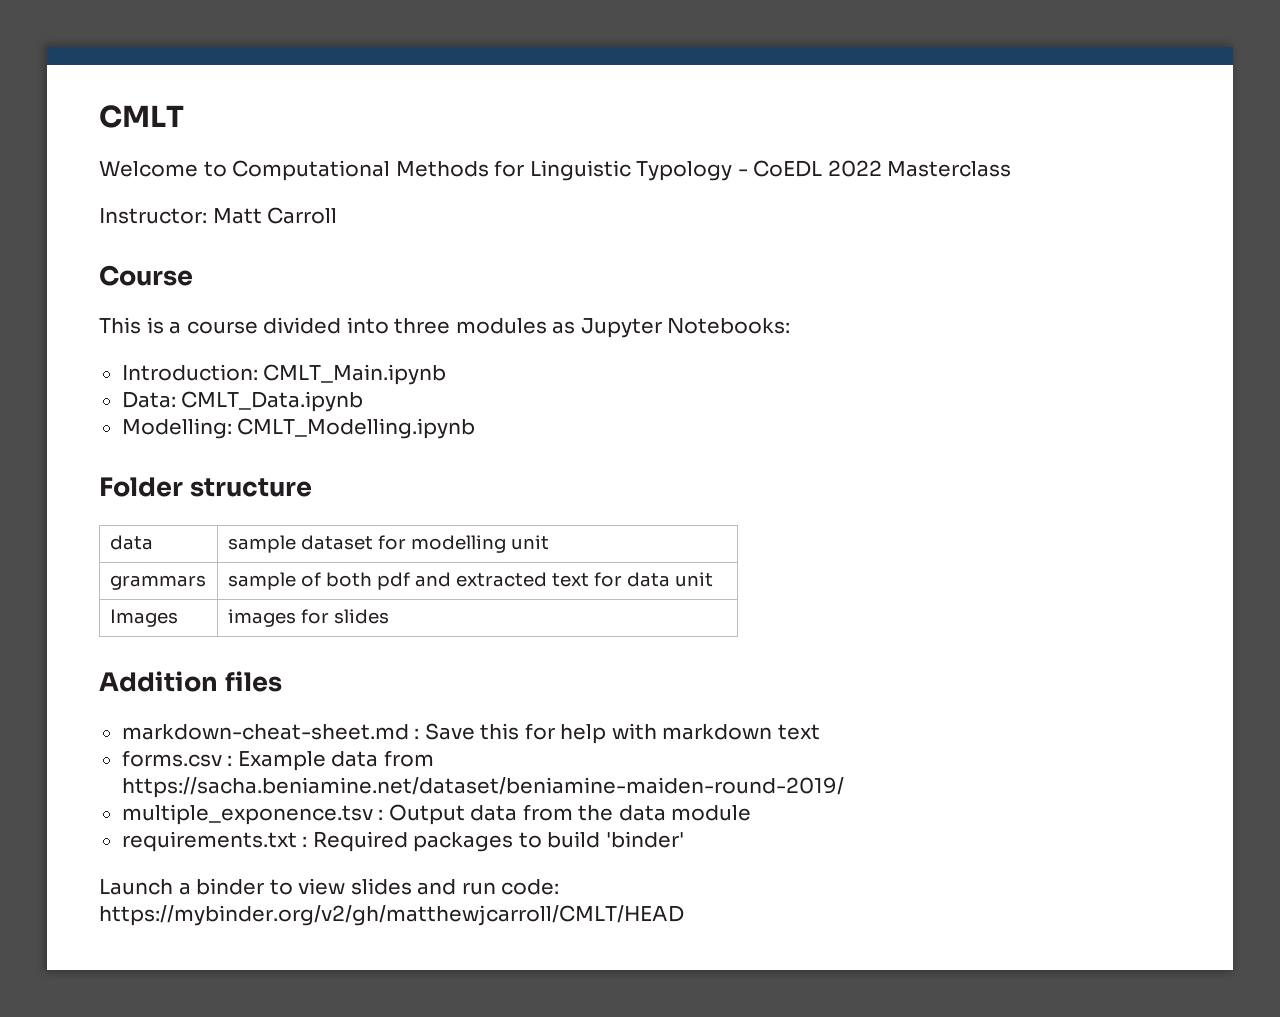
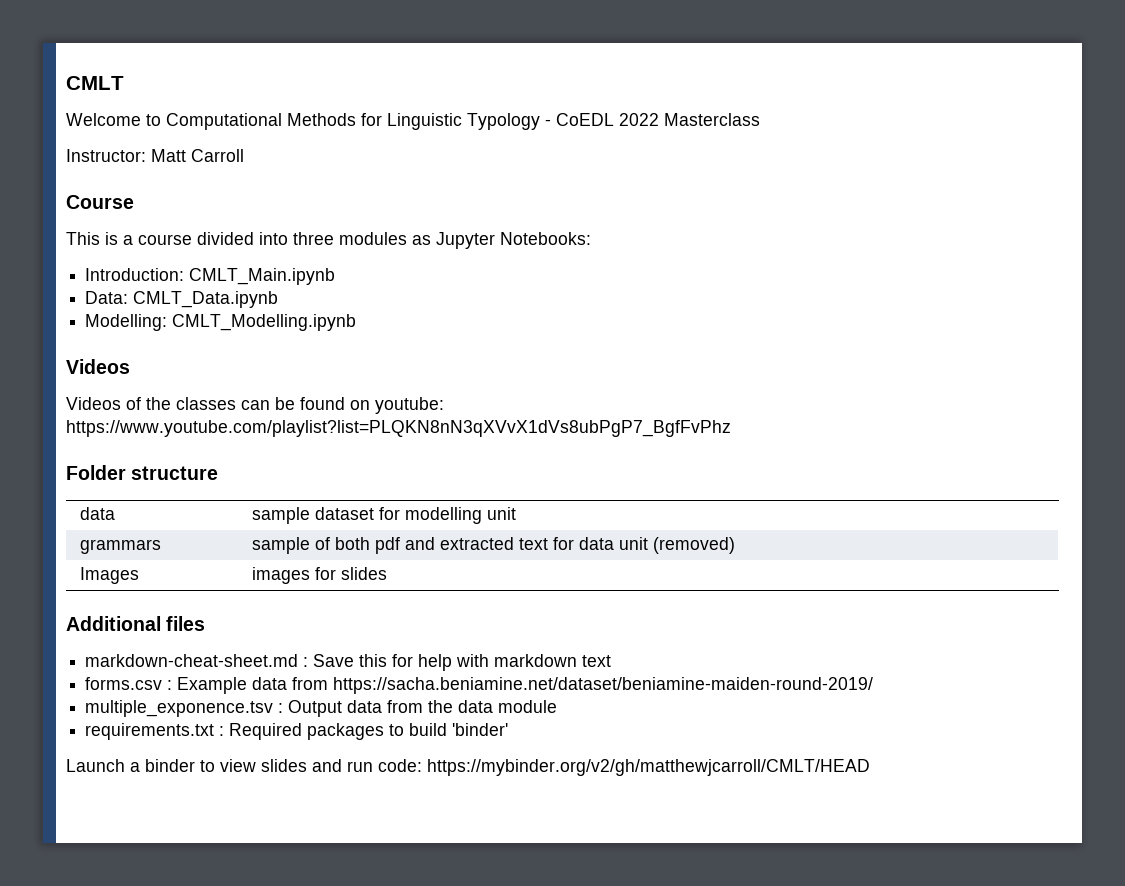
(476, 428) none -> [66,359,130,374] [66,397,444,414] [66,420,731,437] // Videos // Videos of the classes can be found on youtube: https://www.youtube.com/playlist?list=PLQKN8nN3qXVvX1dVs8ubPgP7_BgfFvPhz
(713, 579) none -> [652,537,735,554] (removed)
[99,671,218,692] Addition -> [66,616,161,631] Additional

